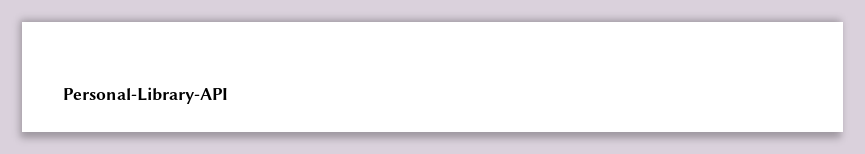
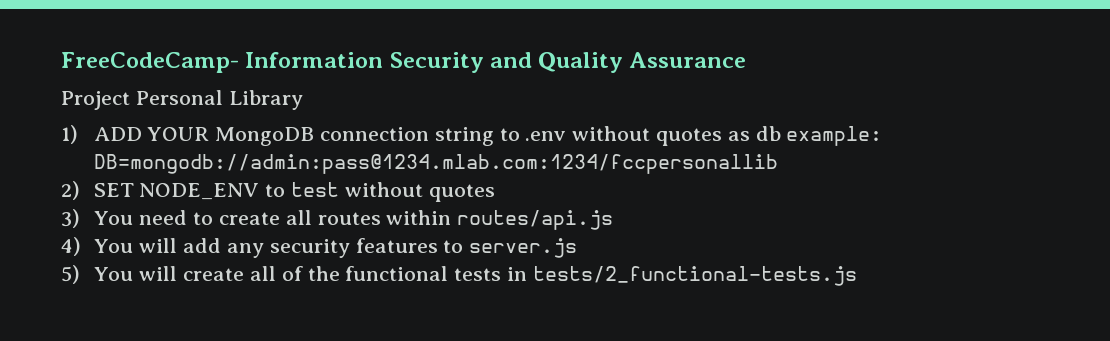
[63,87,228,104] Personal-Library-API -> [61,52,746,73] [61,90,303,110] [61,125,883,146] [93,154,778,174] [61,181,495,202] [61,209,614,230] [61,237,578,258] [61,265,857,286] FreeCodeCamp- Information Security and Quality Assurance // Project Personal Library // 1) ADD YOUR MongoDB connection string to .env without quotes as db example: DB=mongodb://admin:pass@1234.mlab.com:1234/fccpersonallib // 2) SET NODE_ENV to test without quotes // 3) You need to create all routes within routes/api.js // 4) You will add any security features to server.js // 5) You will create all of the functional tests in tests/2_functional-tests.js

